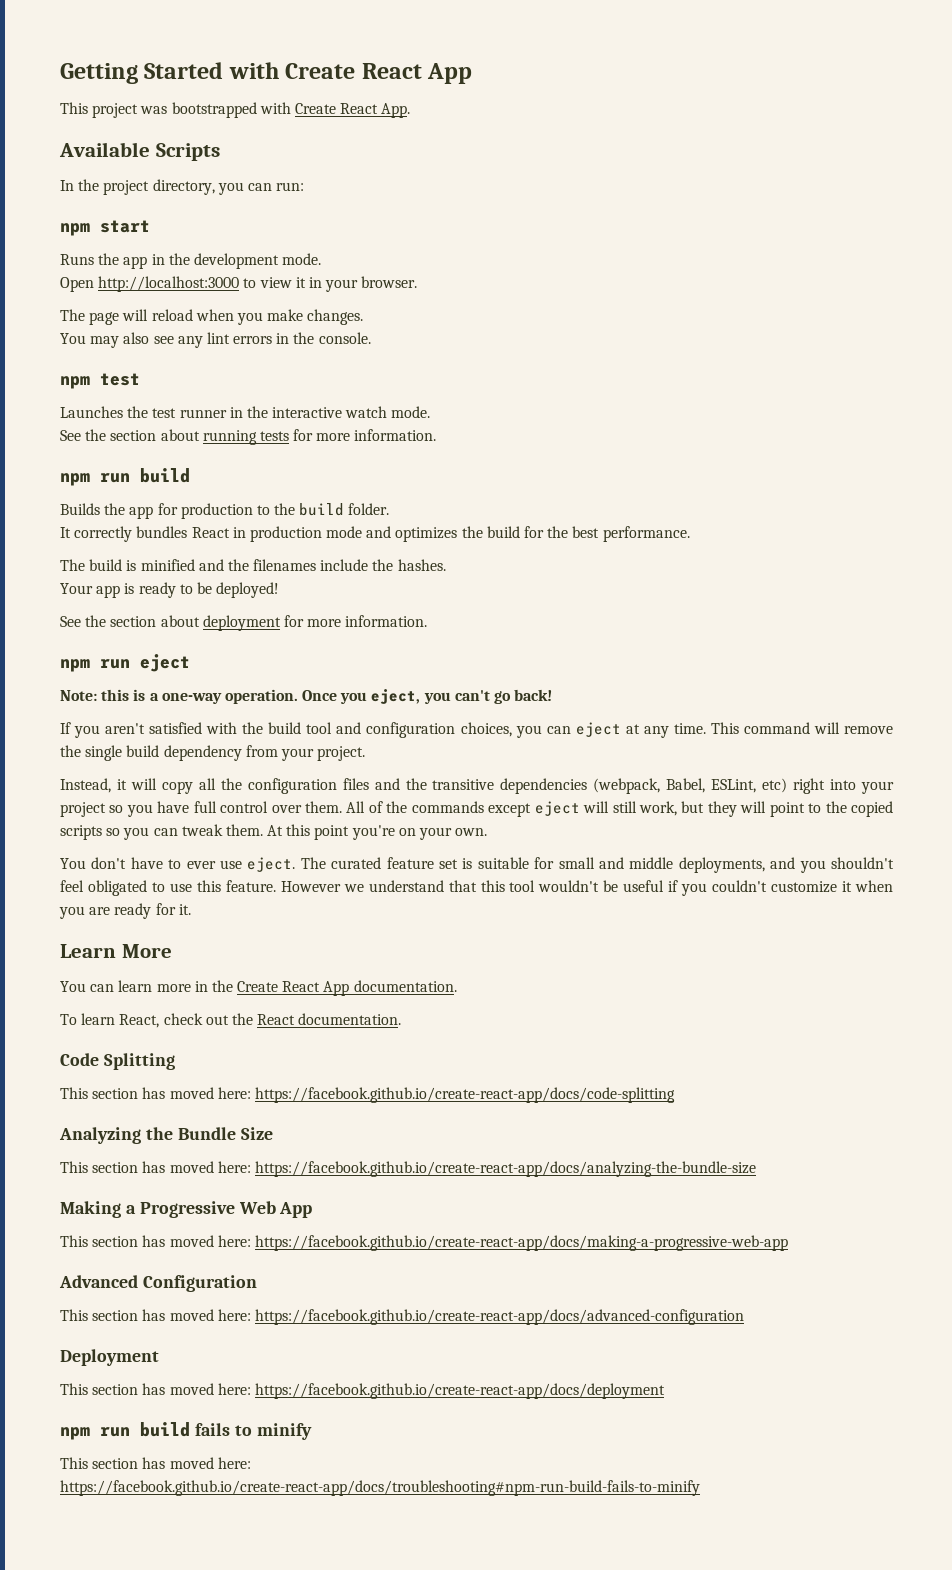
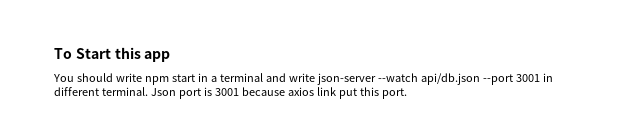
[60,62,473,84] [60,102,411,118] [59,142,220,161] [60,179,305,195] [60,220,150,236] [60,253,322,269] [60,276,418,292] [60,309,364,325] [60,332,371,348] [60,373,140,389] [60,406,431,418] [60,429,437,445] [60,468,190,486] [60,503,390,519] [60,526,690,542] [60,559,446,571] [60,582,280,598] [60,615,428,631] [60,654,190,672] [60,689,553,704] [60,722,893,738] [60,745,366,761] [60,778,895,794] [60,801,893,817] [60,824,488,840] [60,857,894,873] [60,880,894,896] [59,903,191,919] [60,944,172,958] [60,980,457,996] [60,1013,402,1028] [60,1053,175,1070] [60,1087,675,1103] [59,1127,273,1144] [60,1161,756,1177] [60,1201,313,1218] [60,1235,788,1251] [59,1275,257,1292] [60,1309,744,1325] [60,1349,159,1366] [60,1383,665,1399] [60,1422,312,1440] [60,1457,251,1469] [60,1480,700,1496] Getting Started with Create React App // This project was bootstrapped with Create React App. // Available Scripts // In the project directory, you can run: // npm start // Runs the app in the development mode. // Open http://localhost:3000 to view it in your browser. // The page will reload when you make changes. // You may also see any lint errors in the console. // npm test // Launches the test runner in the interactive watch mode. // See the section about running tests for more information. // npm run build // Builds the app for production to the build folder. // It correctly bundles React in production mode and optimizes the build for the best performance. // The build is minified and the filenames include the hashes. // Your app is ready to be deployed! // See the section about deployment for more information. // npm run eject // Note: this is a one-way operation. Once you eject, you can't go back! // If you aren't satisfied with the build tool and configuration choices, you can eject at any time. This command will remove the single build dependency from your project. // Instead, it will copy all the configuration files and the transitive dependencies (webpack, Babel, ESLint, etc) right into your project so you have full control over them. All of the commands except eject will still work, but they will point to the copied scripts so you can tweak them. At this point you're on your own. // You don't have to ever use eject. The curated feature set is suitable for small and middle deployments, and you shouldn't feel obligated to use this feature. However we understand that this tool wouldn't be useful if you couldn't customize it when you are ready for it. // Learn More // You can learn more in the Create React App documentation. // To learn React, check out the React documentation. // Code Splitting // This section has moved here: https://facebook.github.io/create-react-app/docs/code-splitting // Analyzing the Bundle Size // This section has moved here: https://facebook.github.io/create-react-app/docs/analyzing-the-bundle-size // Making a Progressive Web App // This section has moved here: https://facebook.github.io/create-react-app/docs/making-a-progressive-web-app // Advanced Configuration // This section has moved here: https://facebook.github.io/create-react-app/docs/advanced-configuration // Deployment // This section has moved here: https://facebook.github.io/create-react-app/docs/deployment // npm run build fails to minify // This section has moved here: https://facebook.github.io/create-react-app/docs/troubleshooting#npm-run-build-fails-to-minify -> [54,47,171,62] [53,73,553,85] [54,87,407,99] To Start this app // You should write npm start in a terminal and write json-server --watch api/db.json --port 3001 in different terminal. Json port is 3001 because axios link put this port.

